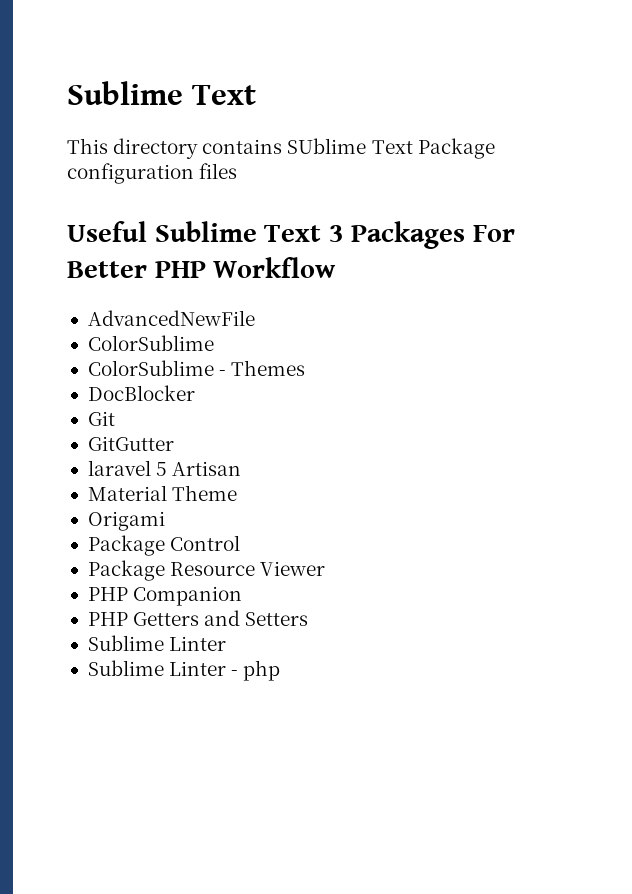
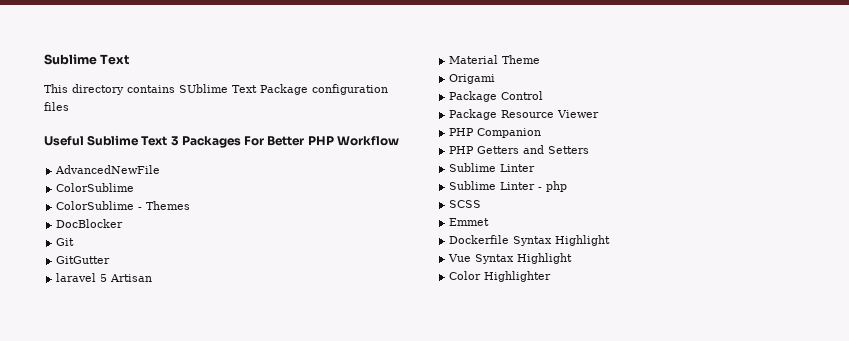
(281, 670) none -> [449,200,482,208] [449,218,490,226] [449,235,611,246] [448,253,573,264] [449,271,552,282] // SCSS // Emmet // Dockerfile Syntax Highlight // Vue Syntax Highlight // Color Highlighter

